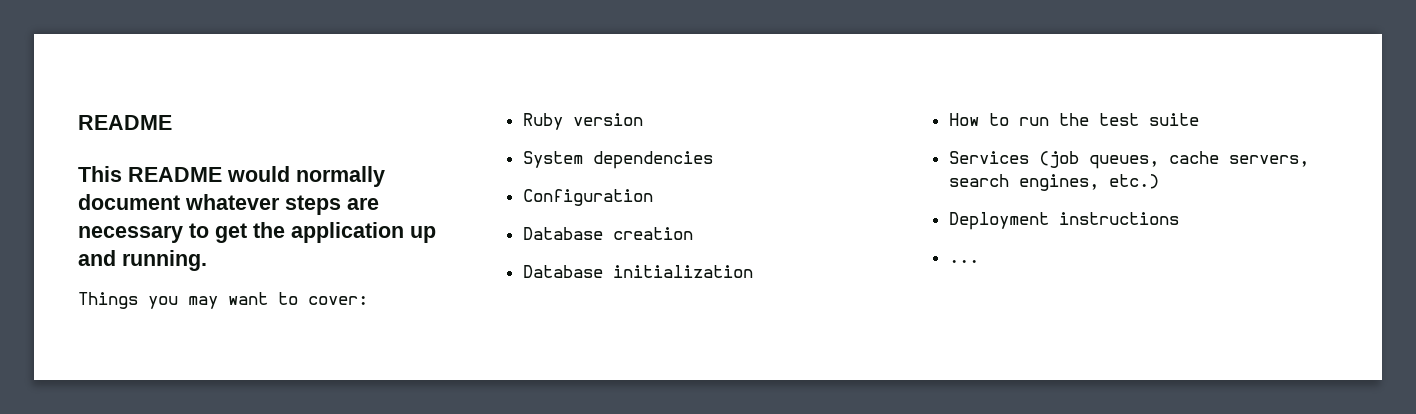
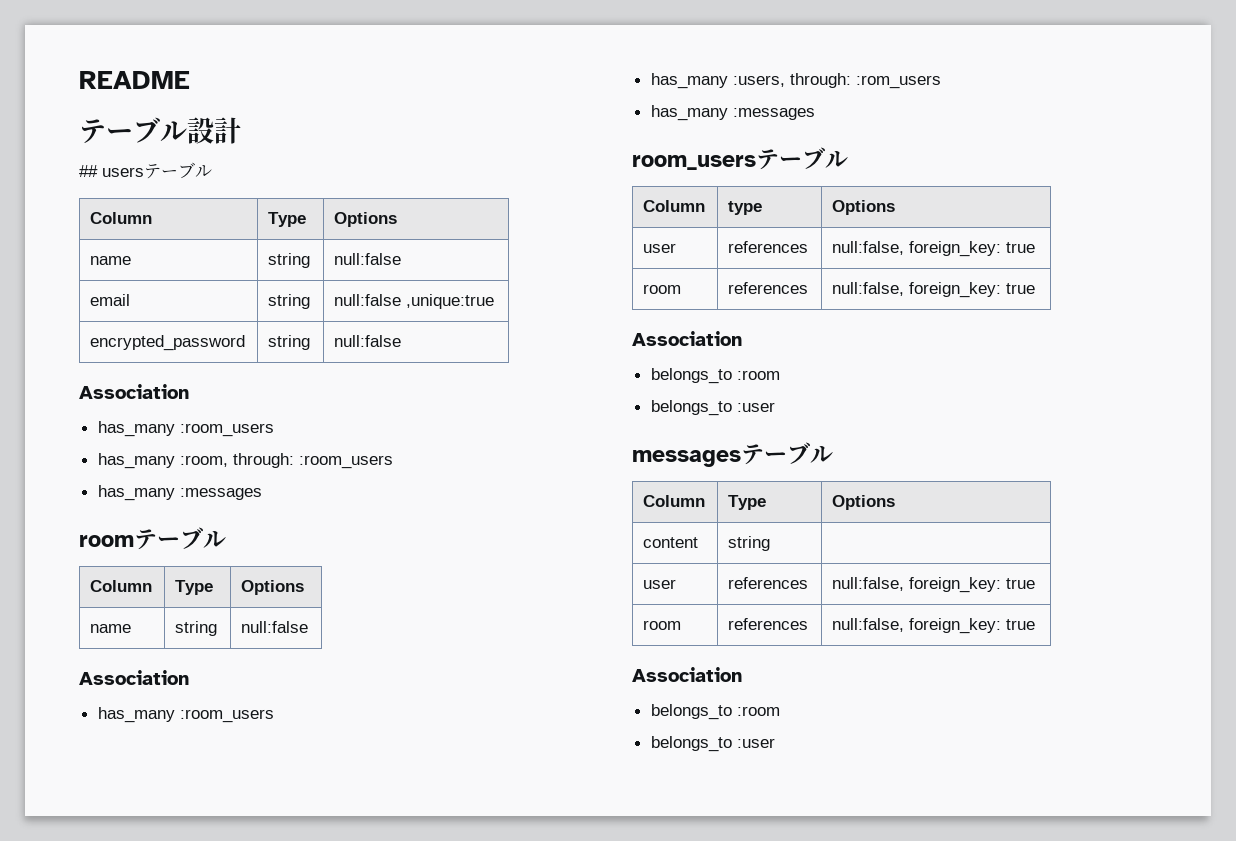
[78,166,385,187] [78,194,379,215] [78,222,436,243] [78,250,207,271] [78,292,368,309] [522,113,643,130] [522,151,713,169] [522,189,653,206] [522,227,693,240] [522,265,753,278] [948,113,1199,126] [948,151,1309,169] [948,174,1159,191] [948,212,1179,230] [948,259,979,263] This README would normally document whatever steps are necessary to get the application up and running. // Things you may want to cover: // Ruby version // System dependencies // Configuration // Database creation // Database initialization // How to run the test suite // Services (job queues, cache servers, search engines, etc.) // Deployment instructions // ... -> [79,117,241,144] [79,162,212,179] [90,212,153,224] [268,212,307,227] [334,212,398,227] [90,256,132,265] [268,253,311,268] [334,253,402,265] [90,294,131,306] [268,294,311,309] [334,294,495,309] [90,335,246,351] [268,335,311,350] [334,335,402,347] [79,384,189,399] [97,421,274,437] [97,453,393,469] [97,485,262,501] [79,527,226,550] [90,580,153,592] [175,580,214,595] [241,580,305,595] [90,624,132,633] [175,621,218,636] [241,621,309,633] [79,670,189,685] [97,707,274,723] [650,73,941,89] [650,105,815,121] [632,147,848,170] [643,200,706,212] [728,201,763,215] [832,200,896,215] [643,243,677,253] [728,241,809,253] [832,241,1036,257] [643,284,682,294] [728,282,809,294] [832,282,1036,298] [632,331,742,346] [650,368,780,384] [650,400,775,416] [632,442,833,467] [643,495,706,507] [728,495,767,510] [832,495,896,510] [643,537,699,548] [728,536,771,551] [643,579,677,589] [728,577,809,589] [832,577,1036,593] [643,620,682,630] [728,618,809,630] [832,618,1036,634] [632,667,742,682] [650,704,780,720] [650,736,775,752] テーブル設計 // ## usersテーブル // Column | Type | Options // name | string | null:false // email | string | null:false ,unique:true // encrypted_password | string | null:false // Association // has_many :room_users // has_many :room, through: :room_users // has_many :messages // roomテーブル // Column | Type | Options // name | string | null:false // Association // has_many :room_users // has_many :users, through: :rom_users // has_many :messages // room_usersテーブル // Column | type | Options // user | references | null:false, foreign_key: true // room | references | null:false, foreign_key: true // Association // belongs_to :room // belongs_to :user // messagesテーブル // Column | Type | Options // content | string | // user | references | null:false, foreign_key: true // room | references | null:false, foreign_key: true // Association // belongs_to :room // belongs_to :user

